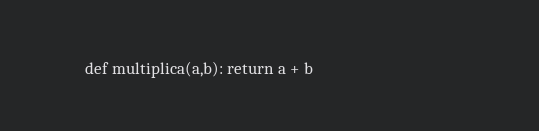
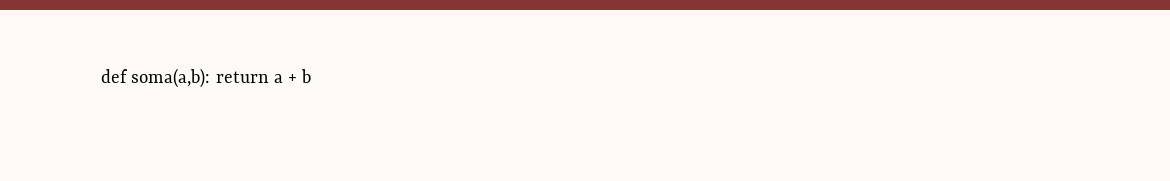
[111,61,223,78] multiplica(a,b): -> [131,68,211,88] soma(a,b):

